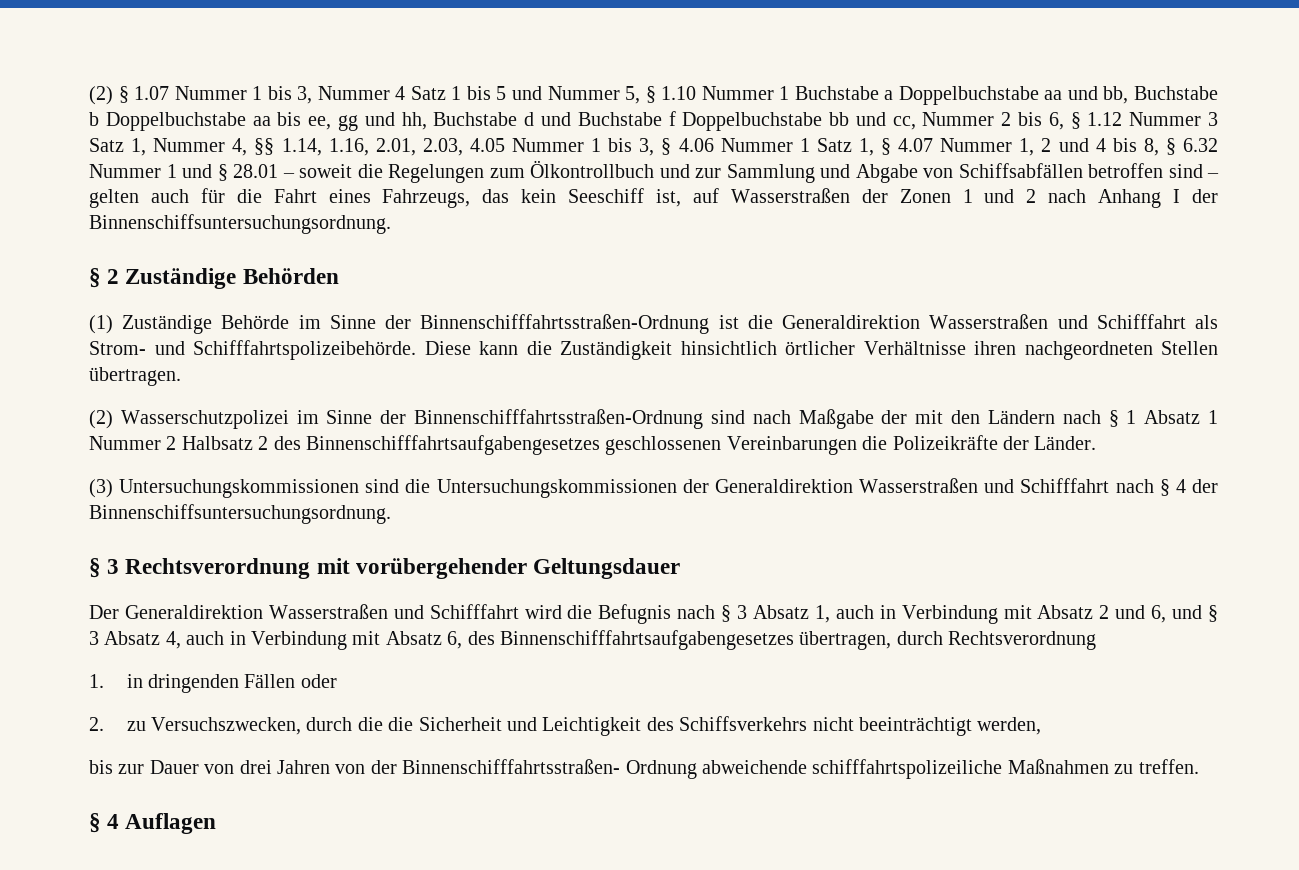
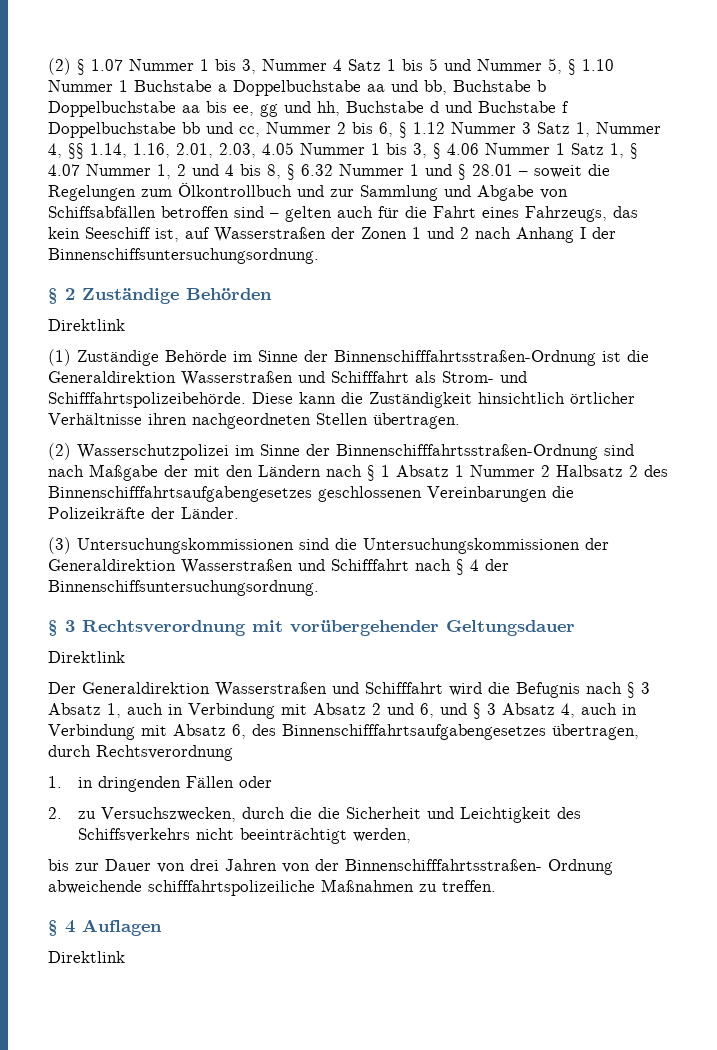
(339, 276) none -> [48,319,125,331] // Direktlink
(681, 568) none -> [48,651,125,663] // Direktlink
(217, 823) none -> [48,951,125,963] // Direktlink

